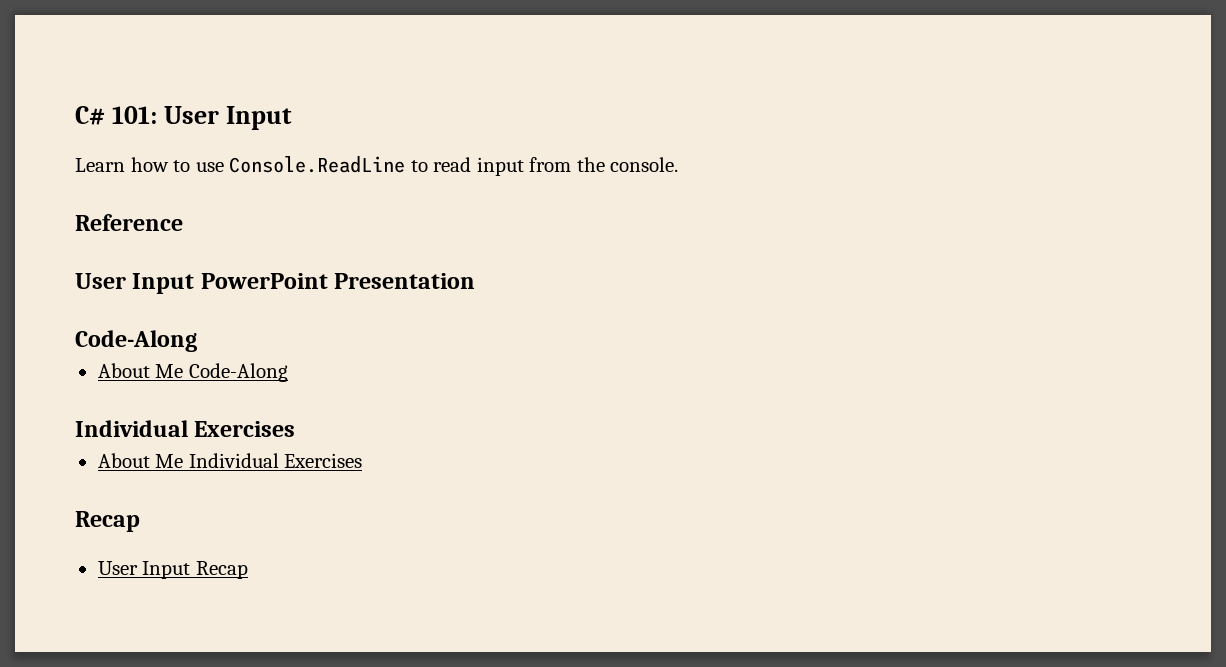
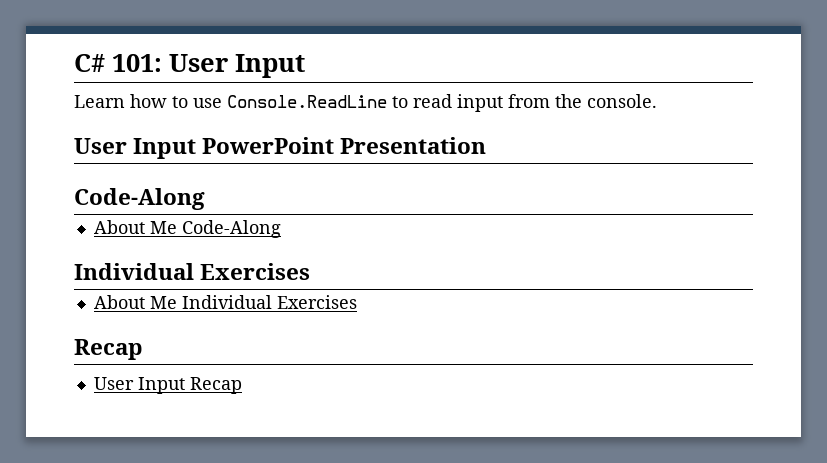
[75,214,183,231] // Reference -> (657, 101) none

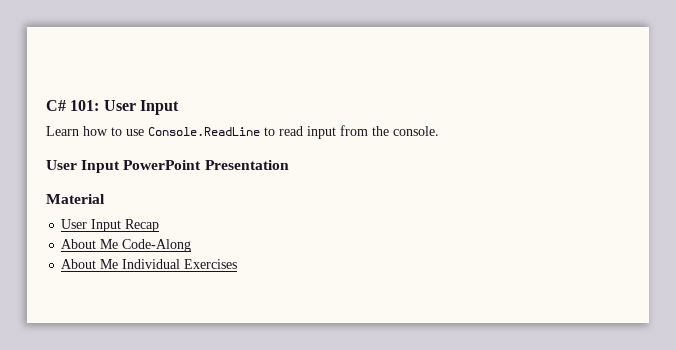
[74,188,205,210] Code-Along -> [46,194,105,204] [61,219,160,232] Material // User Input Recap
[74,263,311,280] // Individual Exercises -> (192, 245) none
[74,339,143,360] [93,377,242,394] // Recap // User Input Recap -> (238, 264) none

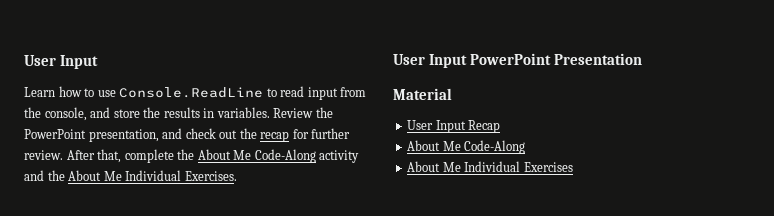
[46,100,100,111] C# 101: -> (24, 60) none
[393,126,439,136] console. -> [44,107,333,121] [24,128,351,142] [24,149,360,163] [24,170,237,181] console, and store the results in variables. Review the PowerPoint presentation, and check out the recap for further review. After that, complete the About Me Code-Along activity and the About Me Individual Exercises.

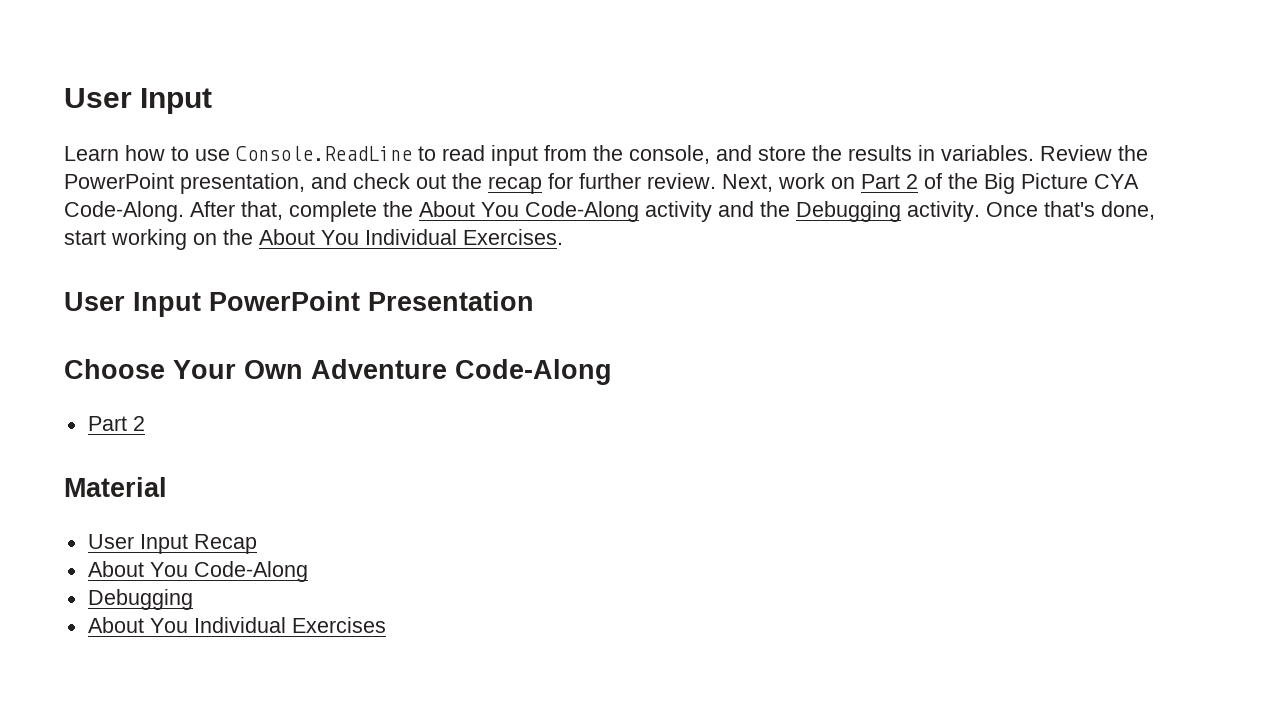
(63, 155) none -> [722,173,1139,194] [64,201,184,222] Next, work on Part 2 of the Big Picture CYA Code-Along.
[233,150,252,160] Me -> [481,202,519,217] You
[68,170,122,181] About Me -> [796,201,1155,222] [64,229,359,250] Debugging activity. Once that's done, start working on the About You
(642, 59) none -> [64,359,612,385] [87,416,145,431] // Choose Your Own Adventure Code-Along // Part 2
[442,140,526,154] [407,161,461,172] Me Code-Along // About Me -> [149,561,308,582] [87,589,193,610] [87,617,188,633] You Code-Along // Debugging // About You

